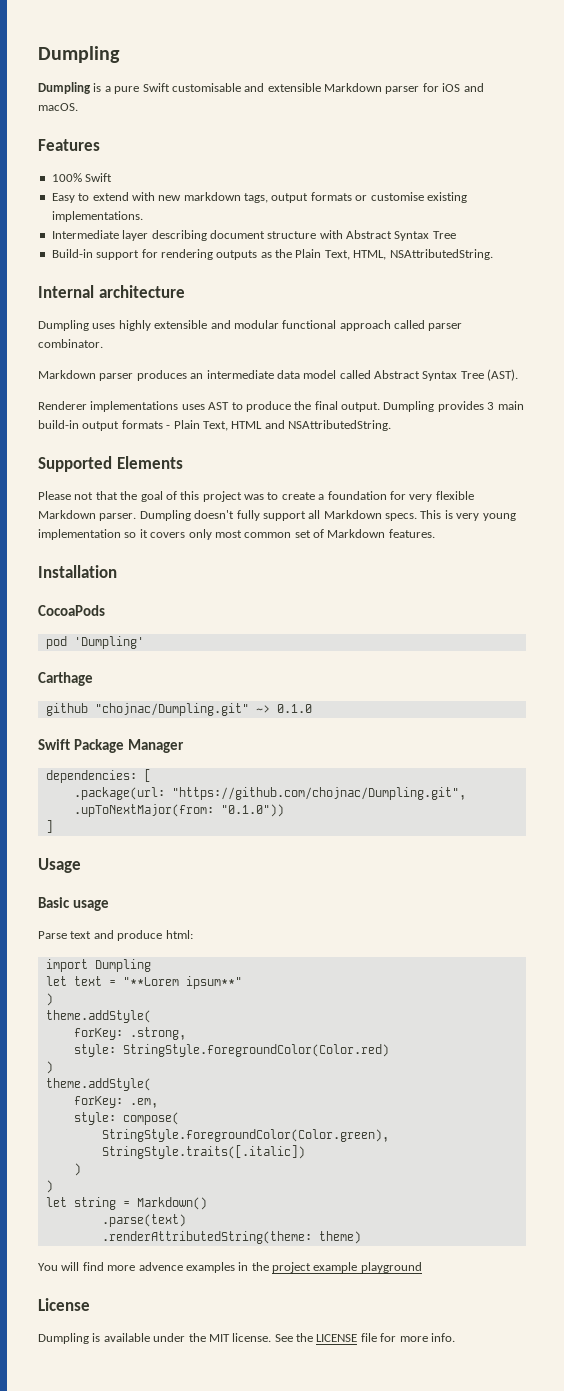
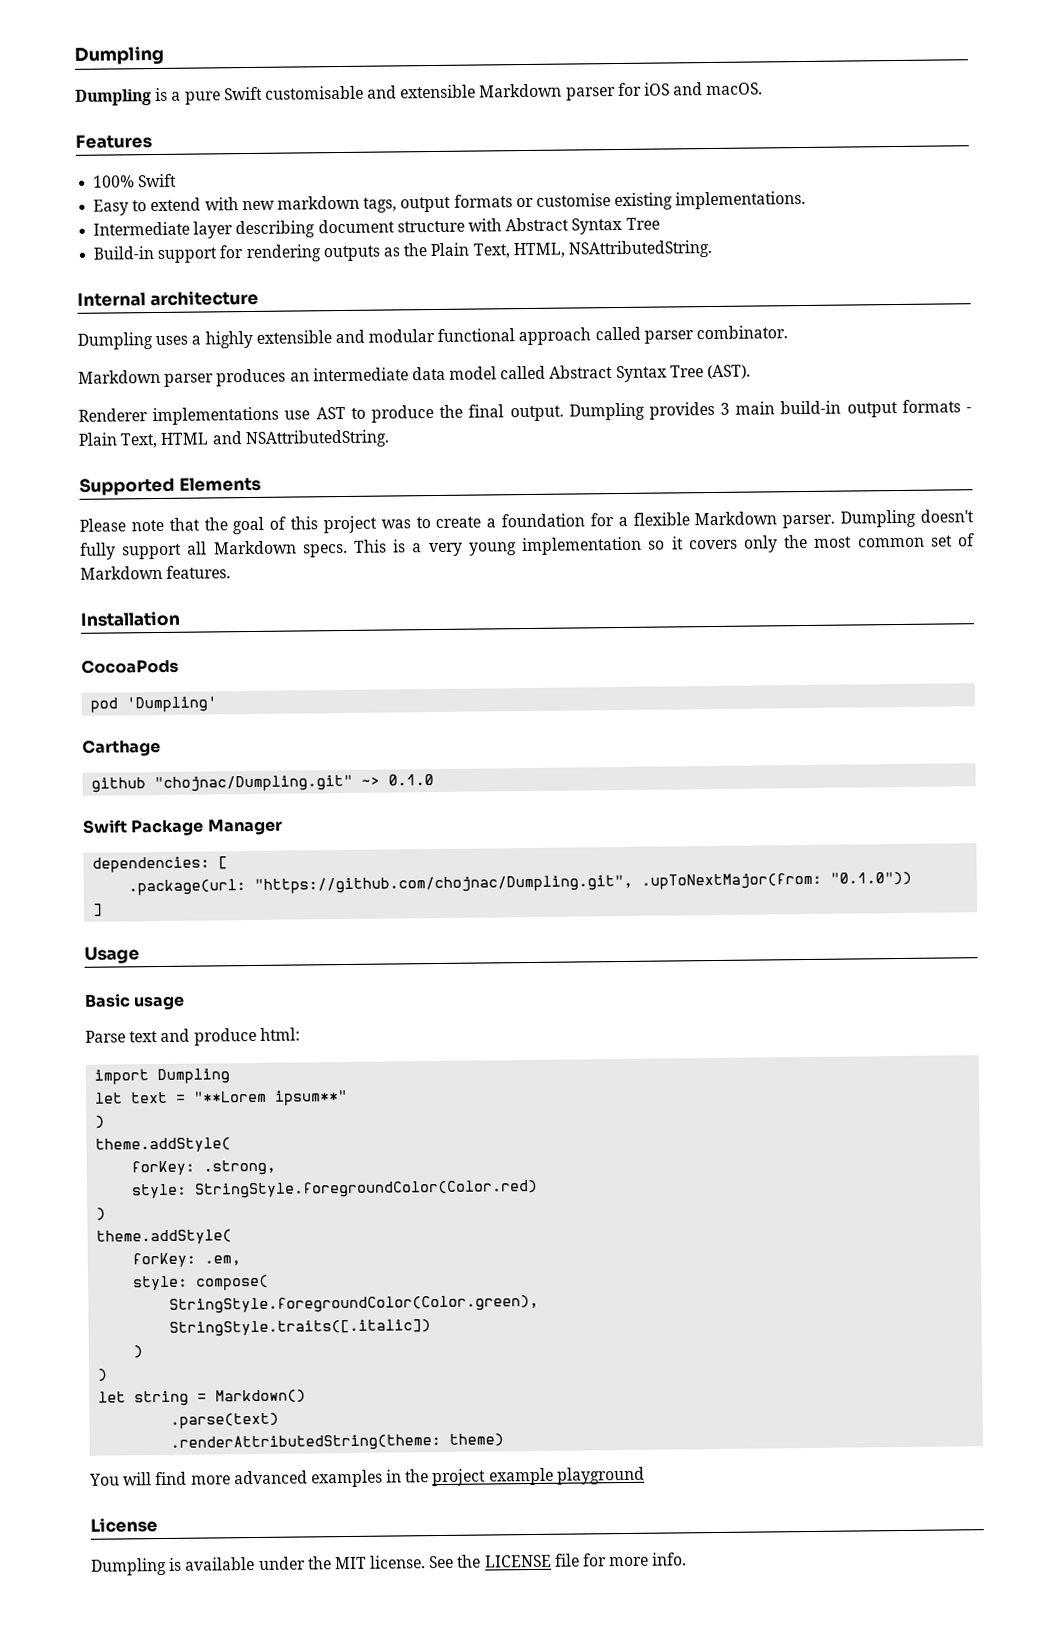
(116, 326) none -> [191,335,202,345] a
[181,404,205,410] uses -> [284,410,311,420] use
[74,492,94,500] not -> [130,519,164,532] note
[409,494,433,502] very -> [617,516,628,527] a
(453, 514) none -> [412,543,423,553] a
(212, 534) none -> [784,534,809,549] the
[138,1262,183,1271] advence -> [233,1470,308,1485] advanced

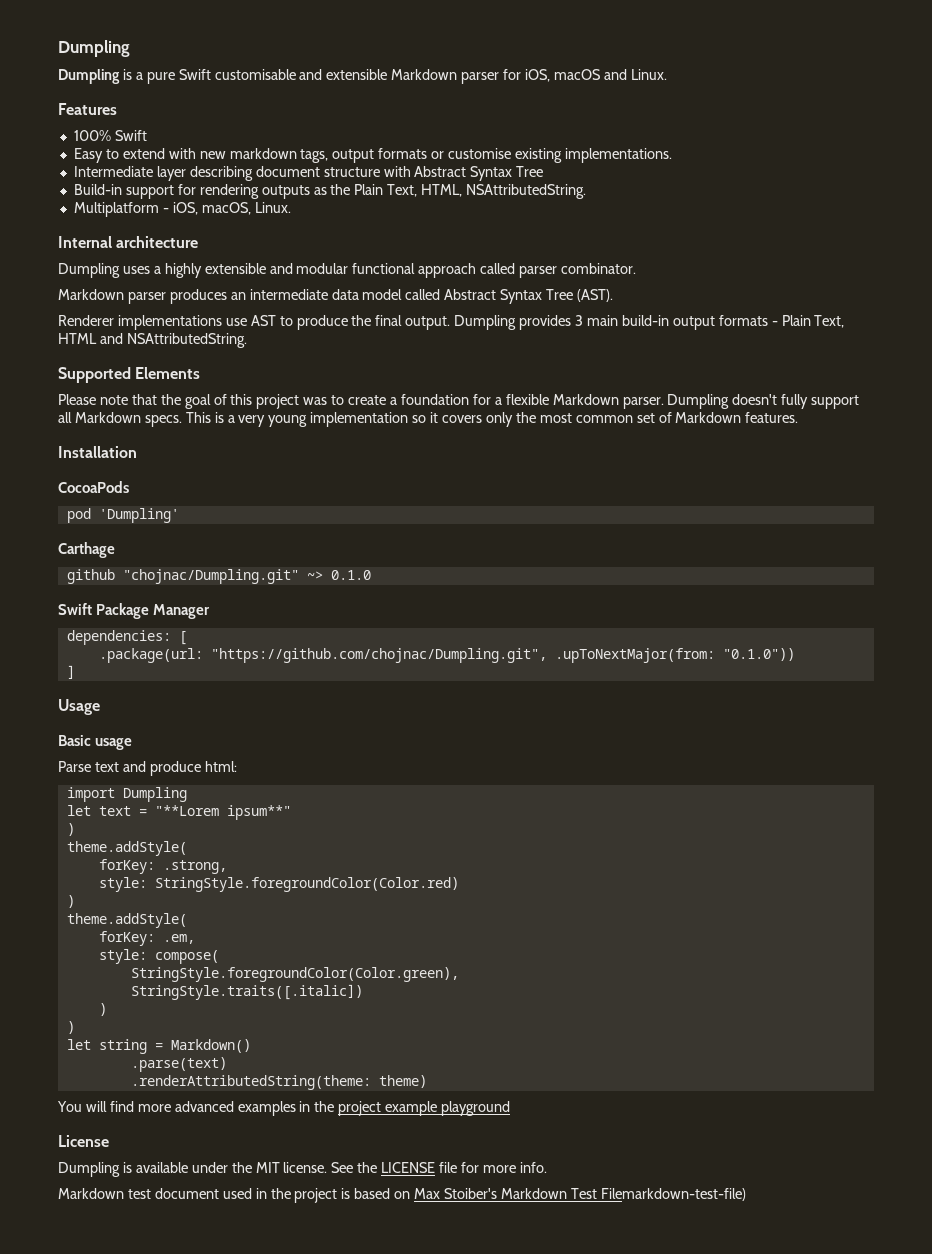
[644,82,764,96] iOS and macOS. -> [525,69,667,82] iOS, macOS and Linux.
(712, 249) none -> [73,202,291,217] // Multiplatform - iOS, macOS, Linux.
(688, 1559) none -> [58,1188,746,1203] // Markdown test document used in the project is based on Max Stoiber's Markdown Test Filemarkdown-test-file)

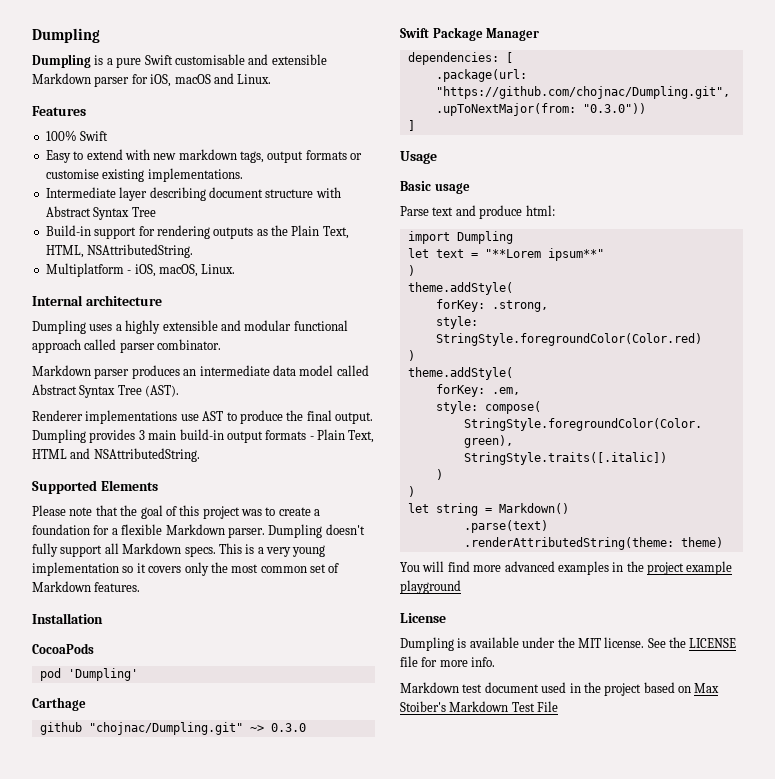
[330,570,371,580] 0.1.0 -> [270,723,306,732] 0.3.0
[722,648,795,661] "0.1.0")) -> [582,103,646,114] "0.3.0"))
[341,1188,351,1199] is -> (642, 689) none
[600,1188,746,1201] Filemarkdown-test-file) -> [537,701,559,712] File

